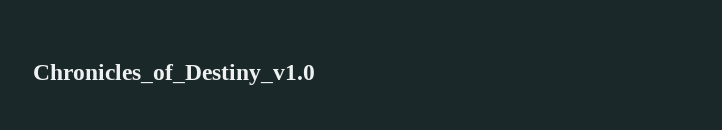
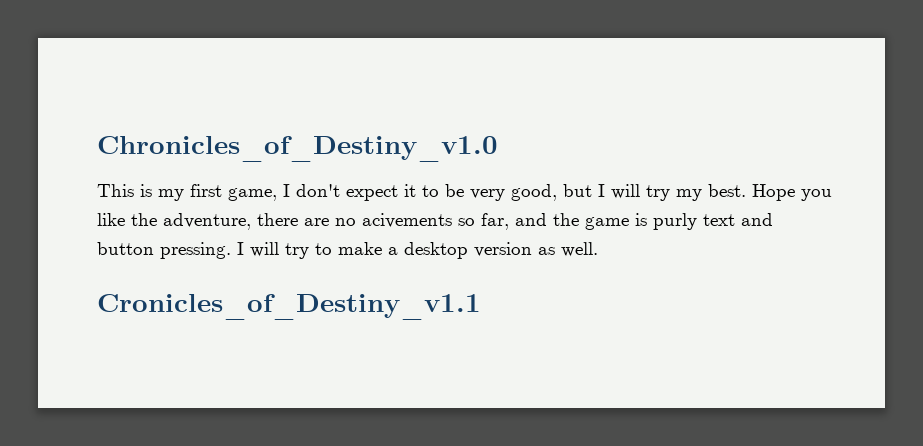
(315, 74) none -> [97,184,832,201] [97,213,773,230] [97,242,598,259] [97,294,481,320] // This is my first game, I don't expect it to be very good, but I will try my best. Hope you like the adventure, there are no acivements so far, and the game is purly text and button pressing. I will try to make a desktop version as well. // Cronicles_of_Destiny_v1.1

